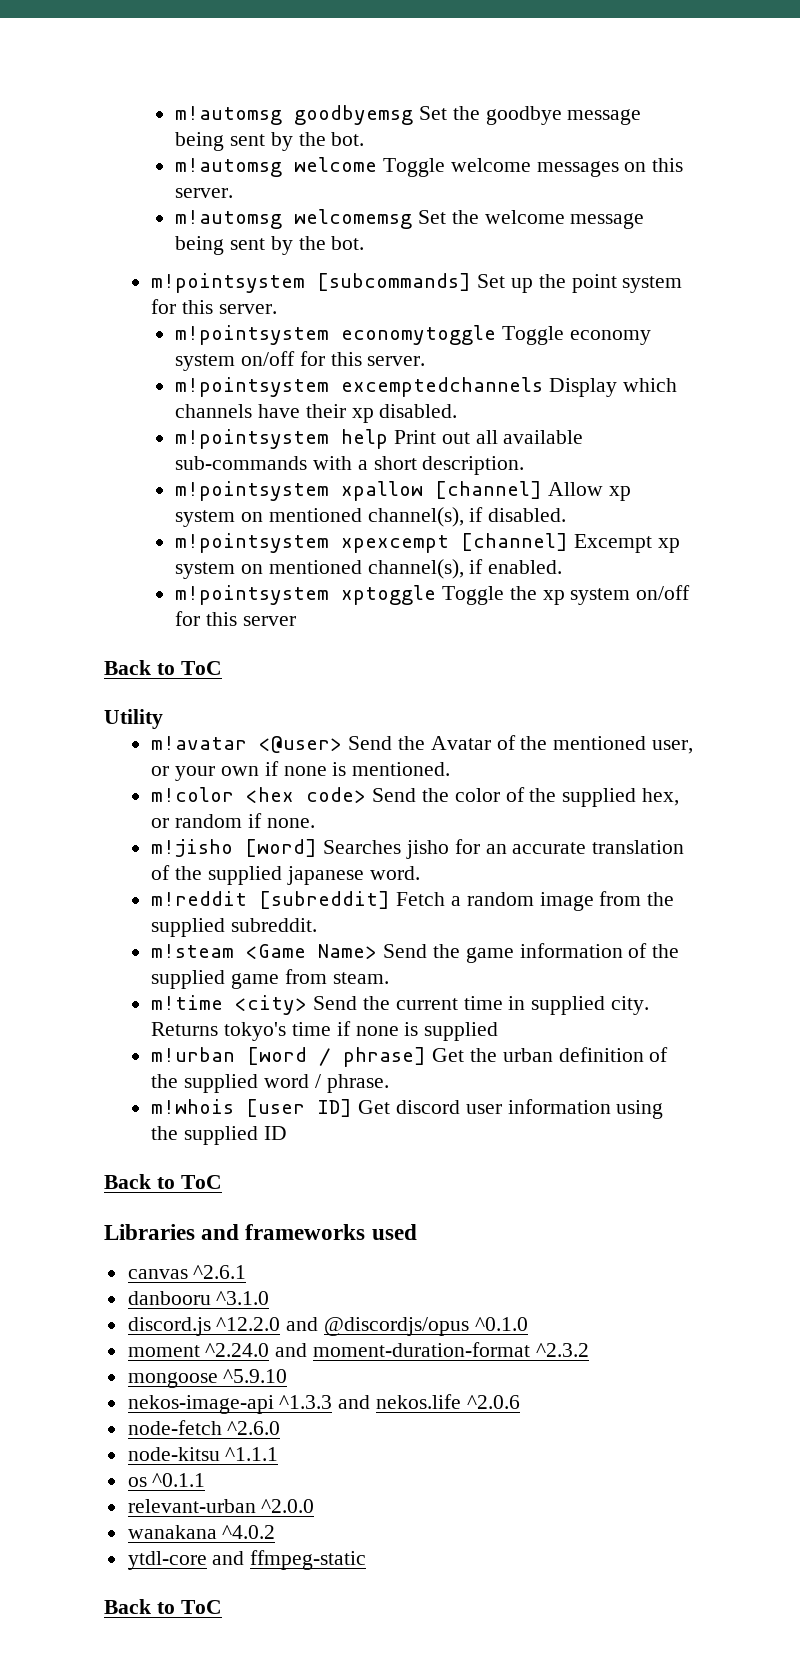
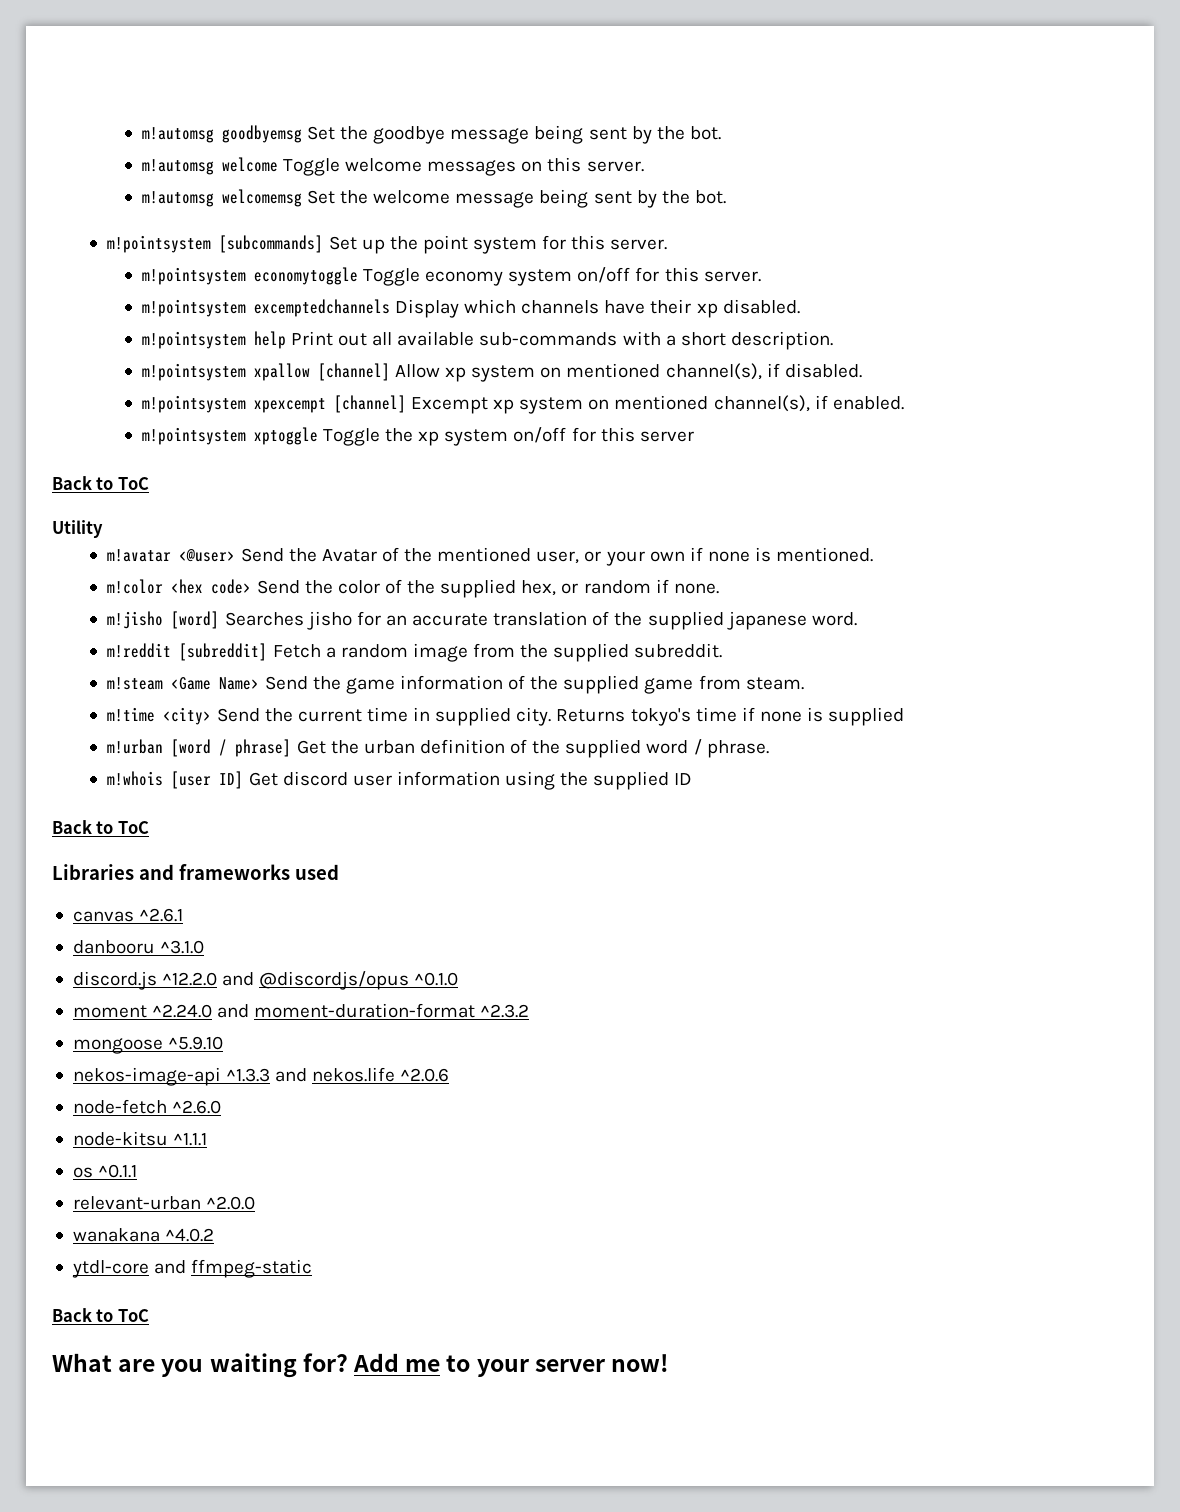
(222, 1607) none -> [52,1353,670,1378] // What are you waiting for? Add me to your server now!

